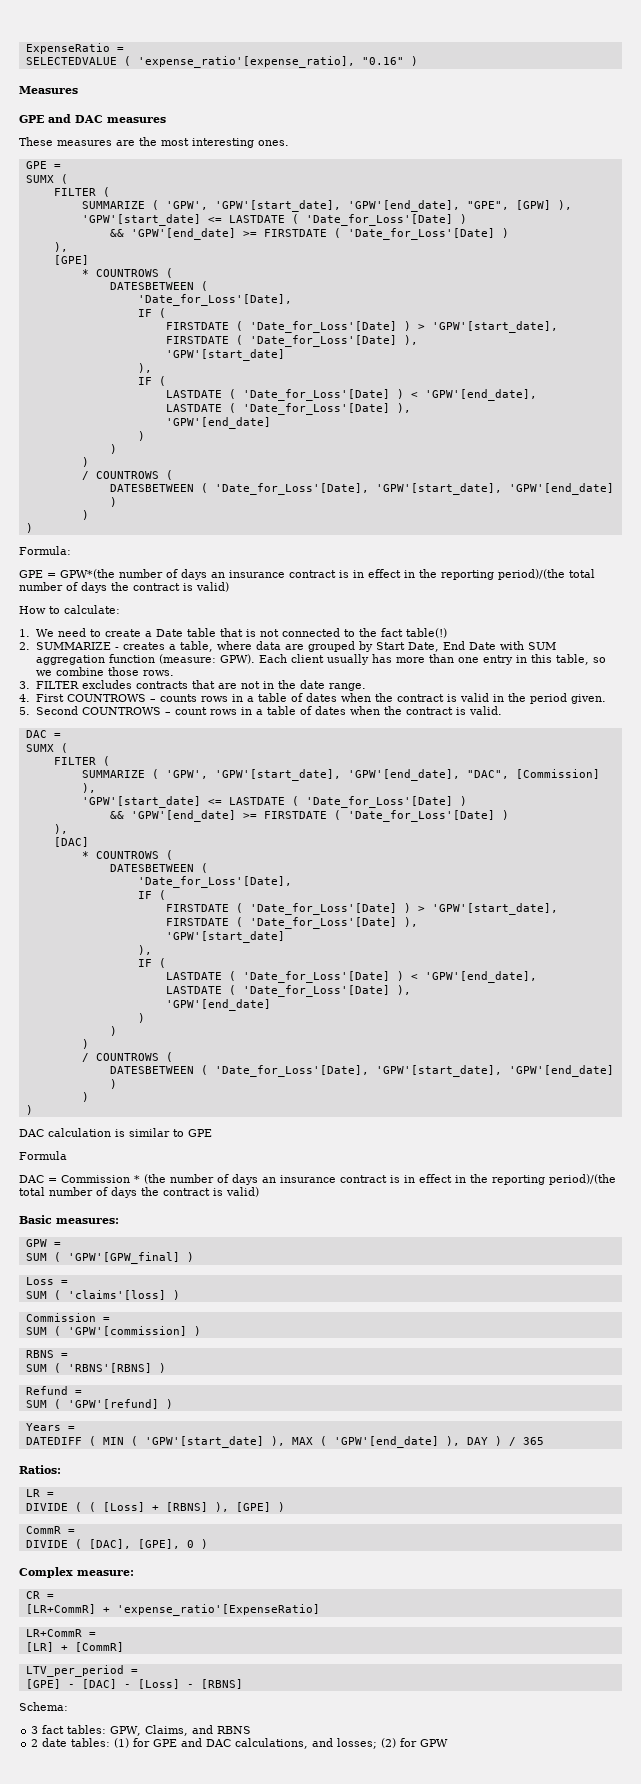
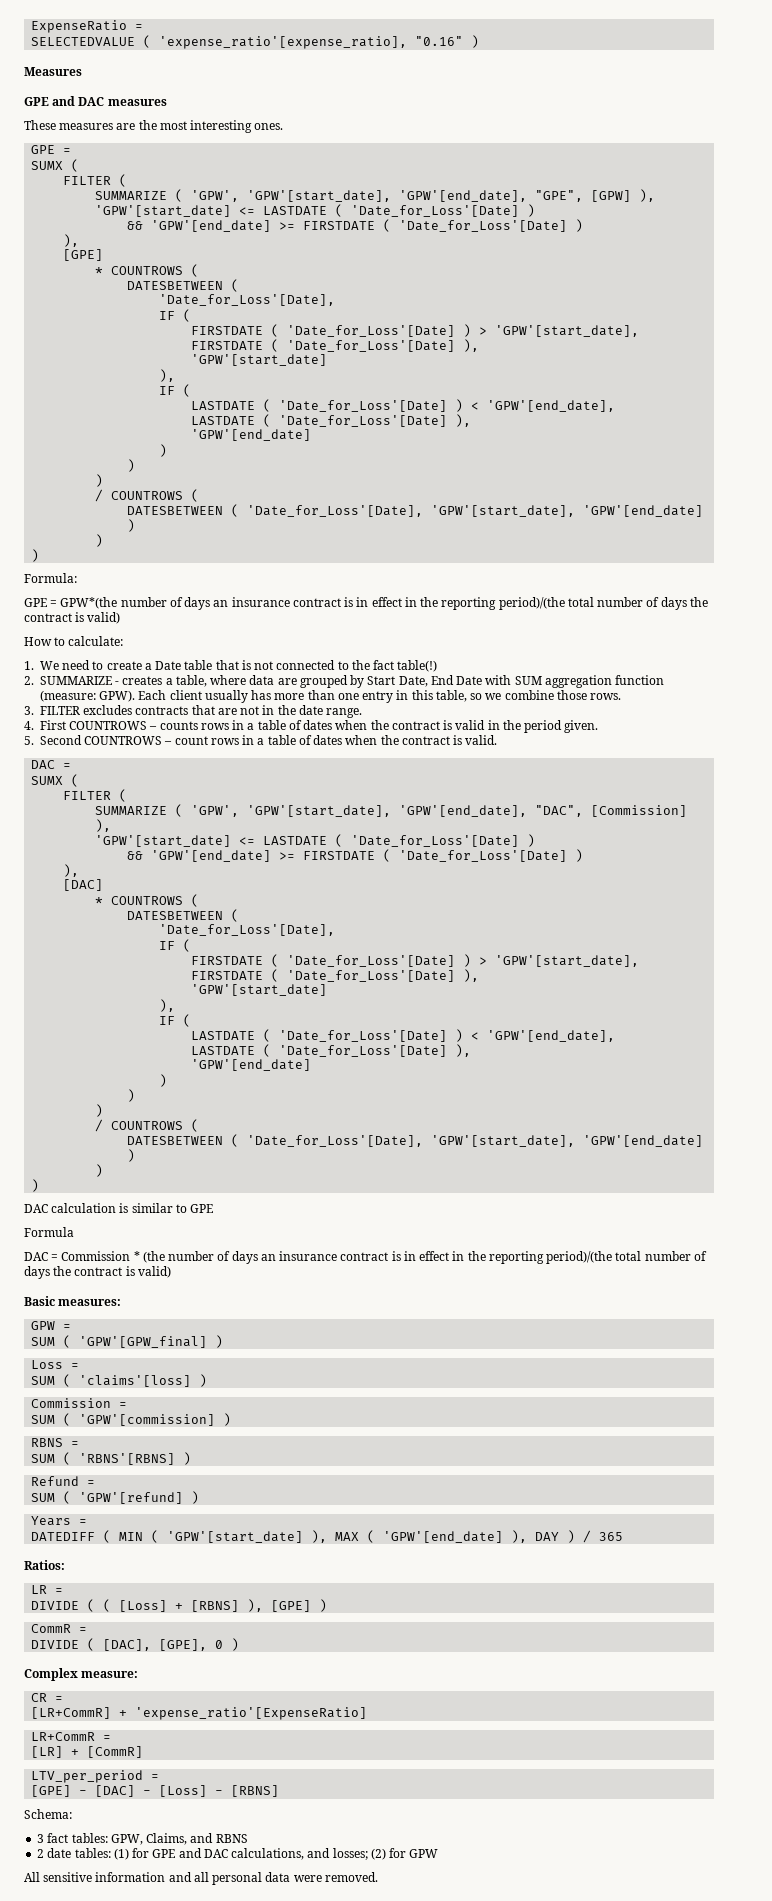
(449, 1743) none -> [24,1872,378,1885] // All sensitive information and all personal data were removed.

